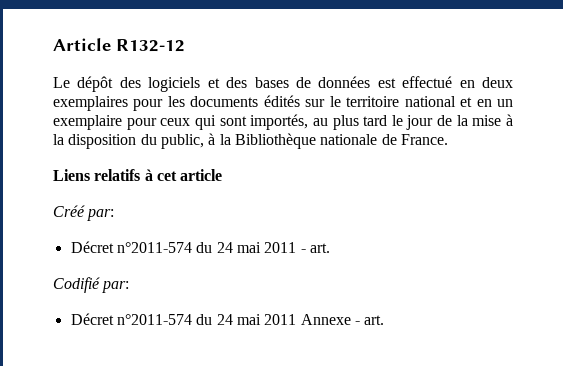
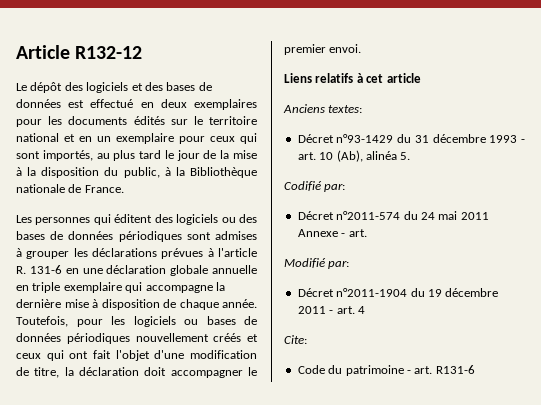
(448, 139) none -> [16,214,257,225] [16,231,257,242] [16,248,257,259] [16,265,257,276] [16,282,225,293] [16,299,257,310] [16,316,257,327] [16,333,258,344] [16,350,257,361] [16,367,257,378] [284,44,362,55] // Les personnes qui éditent des logiciels ou des bases de données périodiques sont admises à grouper les déclarations prévues à l'article R. 131-6 en une déclaration globale annuelle en triple exemplaire qui accompagne la dernière mise à disposition de chaque année. Toutefois, pour les logiciels ou bases de données périodiques nouvellement créés et ceux qui ont fait l'objet d'une modification de titre, la déclaration doit accompagner le premier envoi.
[53,205,115,221] [70,241,330,253] Créé par: // Décret n°2011-574 du 24 mai 2011 - art. -> [283,104,363,113] [297,134,525,143] [297,150,411,162] Anciens textes: // Décret n°93-1429 du 31 décembre 1993 - art. 10 (Ab), alinéa 5.
(385, 320) none -> [284,258,350,269] [297,288,499,297] [297,306,365,314] [284,335,307,344] [297,365,475,376] // Modifié par: // Décret n°2011-1904 du 19 décembre 2011 - art. 4 // Cite: // Code du patrimoine - art. R131-6

